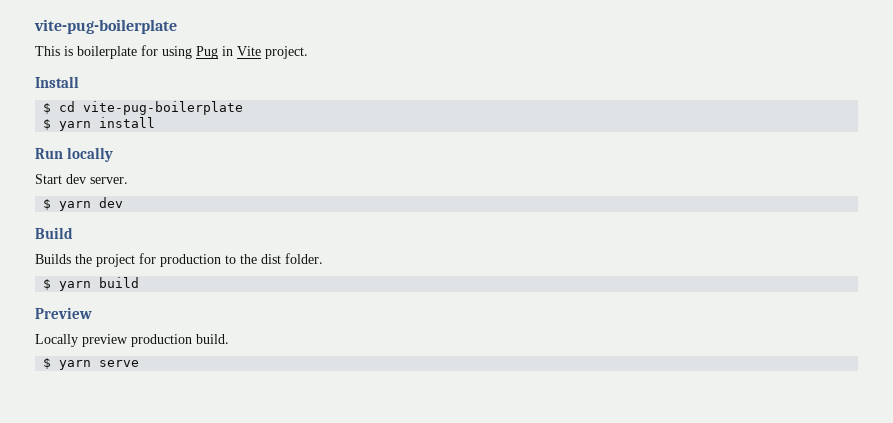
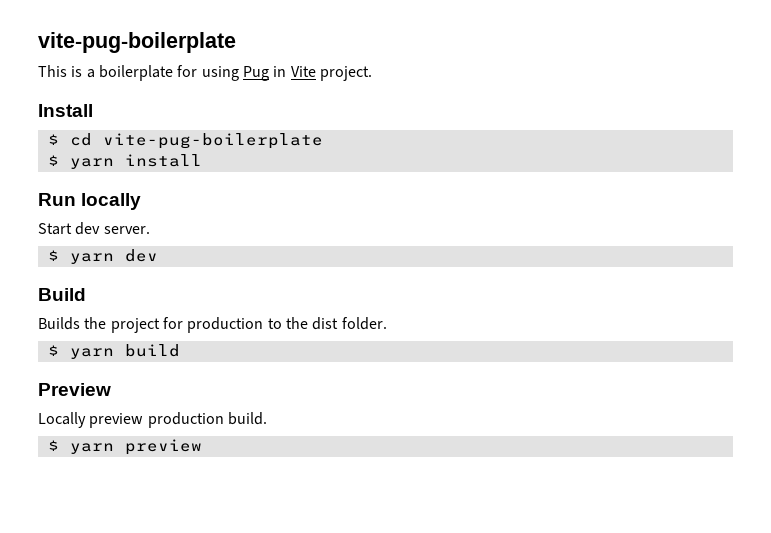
(73, 51) none -> [86,69,95,78] a
[99,360,140,367] serve -> [124,439,202,455] preview

